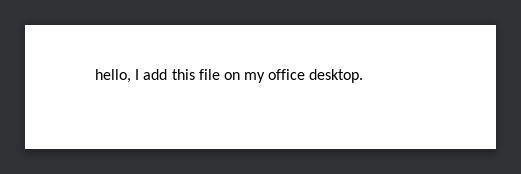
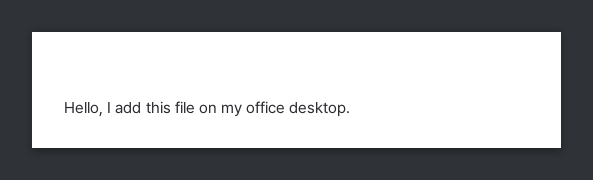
[95,69,131,83] hello, -> [64,102,103,117] Hello,

